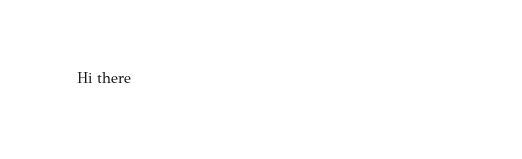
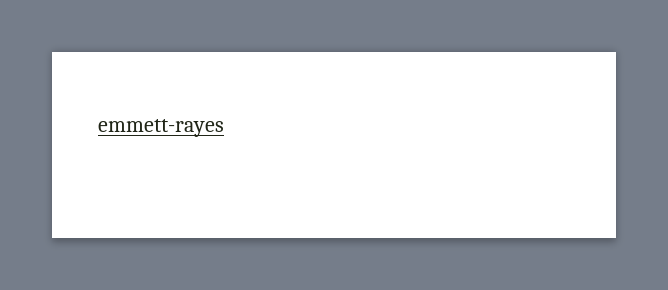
[77,72,131,83] Hi there -> [98,119,224,137] emmett-rayes

